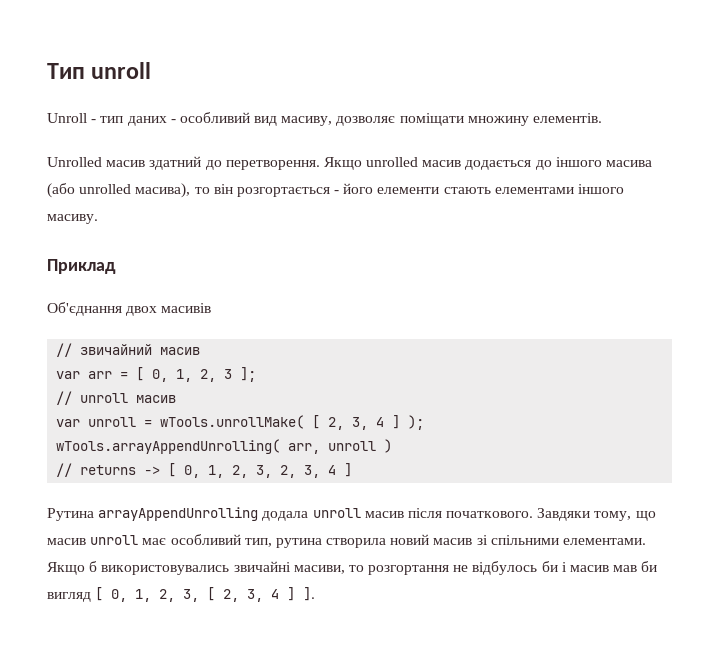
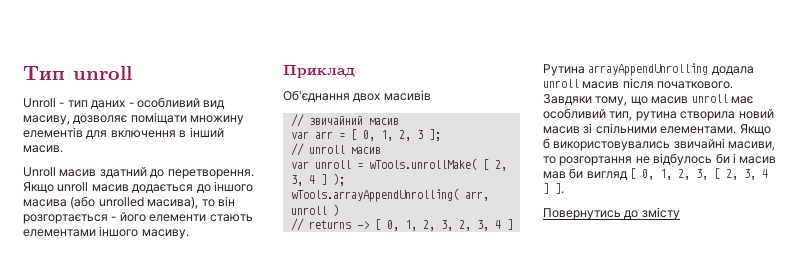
[533,113,603,123] [47,157,102,167] елементів. // Unrolled -> [23,127,224,139] [23,145,63,153] [23,167,56,177] елементів для включення в інший масив. // Unroll
[366,157,419,167] unrolled -> [57,182,89,192] unroll
(316, 594) none -> [543,207,680,220] // Повернутись до змісту

